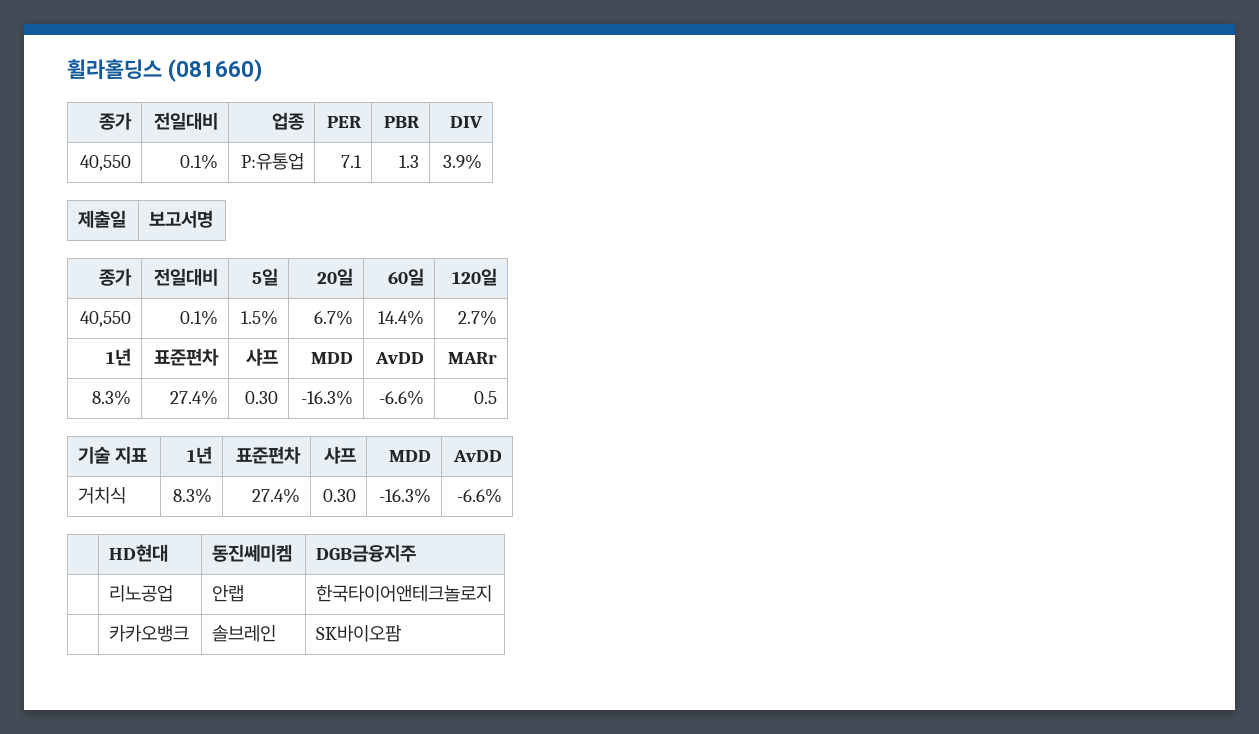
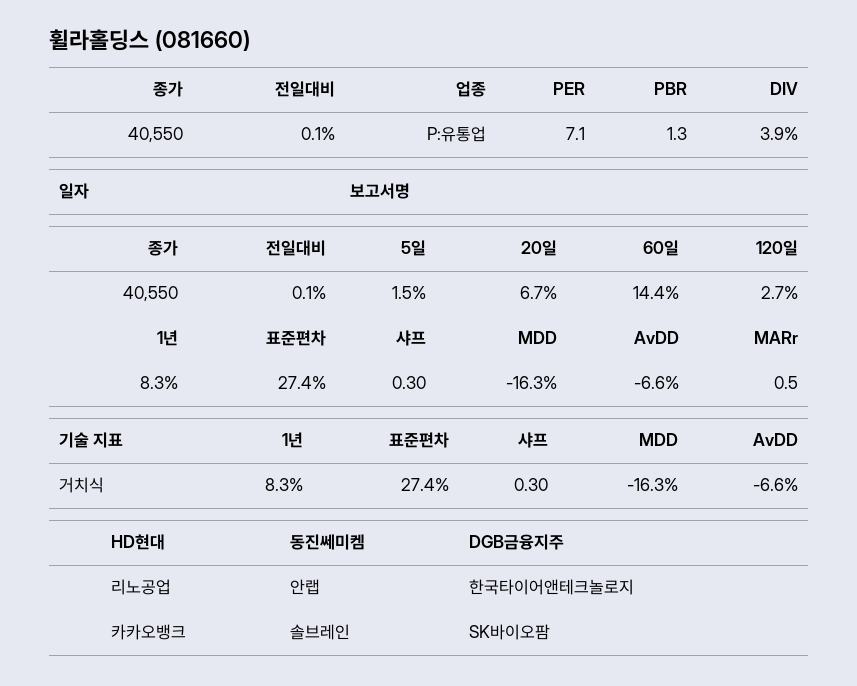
[78,210,127,228] 제출일 -> [58,183,89,199] 일자

